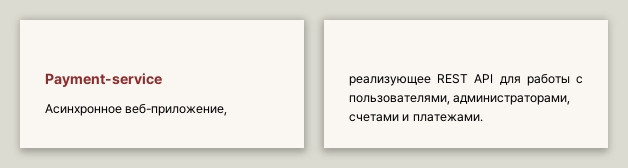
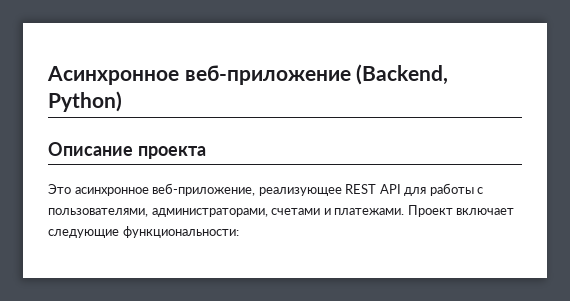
[45,73,162,87] [45,104,122,116] Payment-service // Асинхронное -> [47,64,449,85] [48,91,122,112] [48,142,206,159] [48,184,149,196] Асинхронное веб-приложение (Backend, Python) // Описание проекта // Это асинхронное
(483, 118) none -> [407,205,515,217] [48,226,239,238] Проект включает следующие функциональности:

